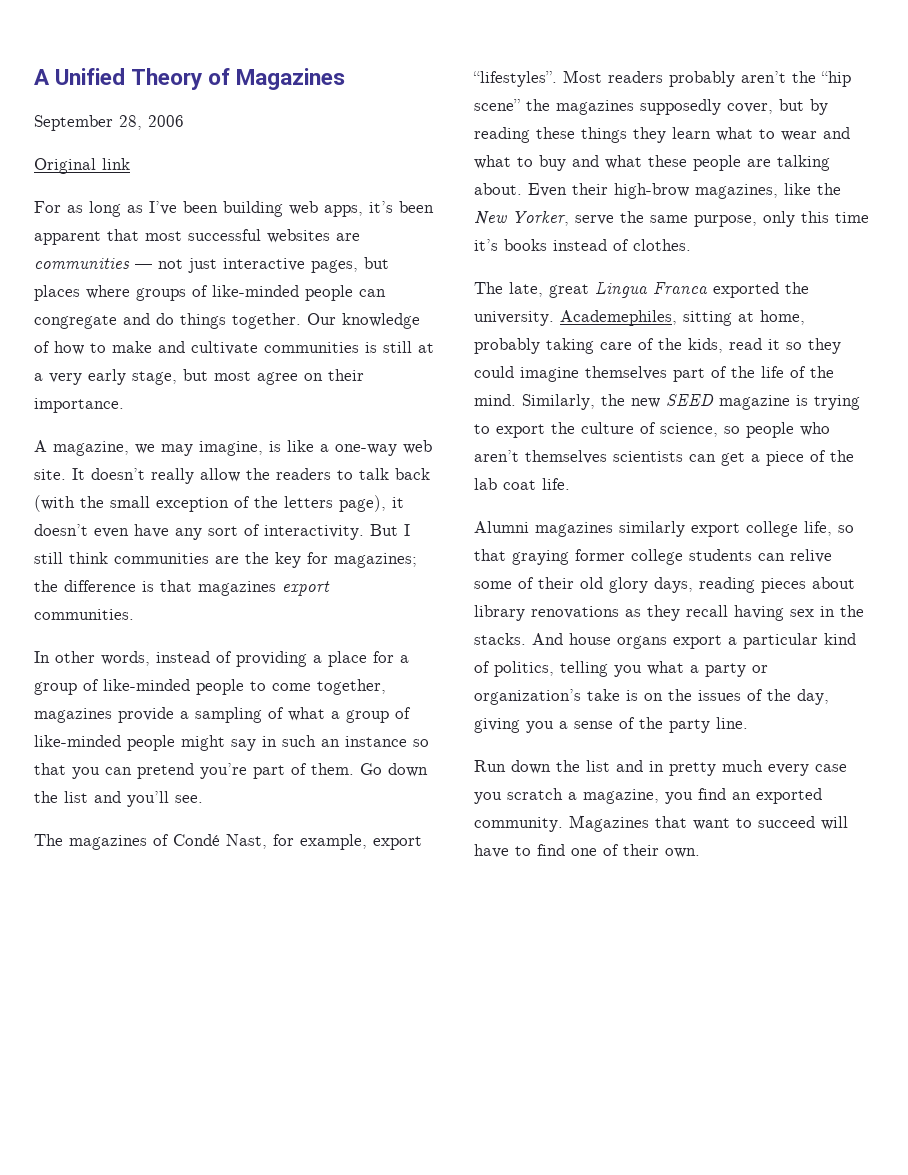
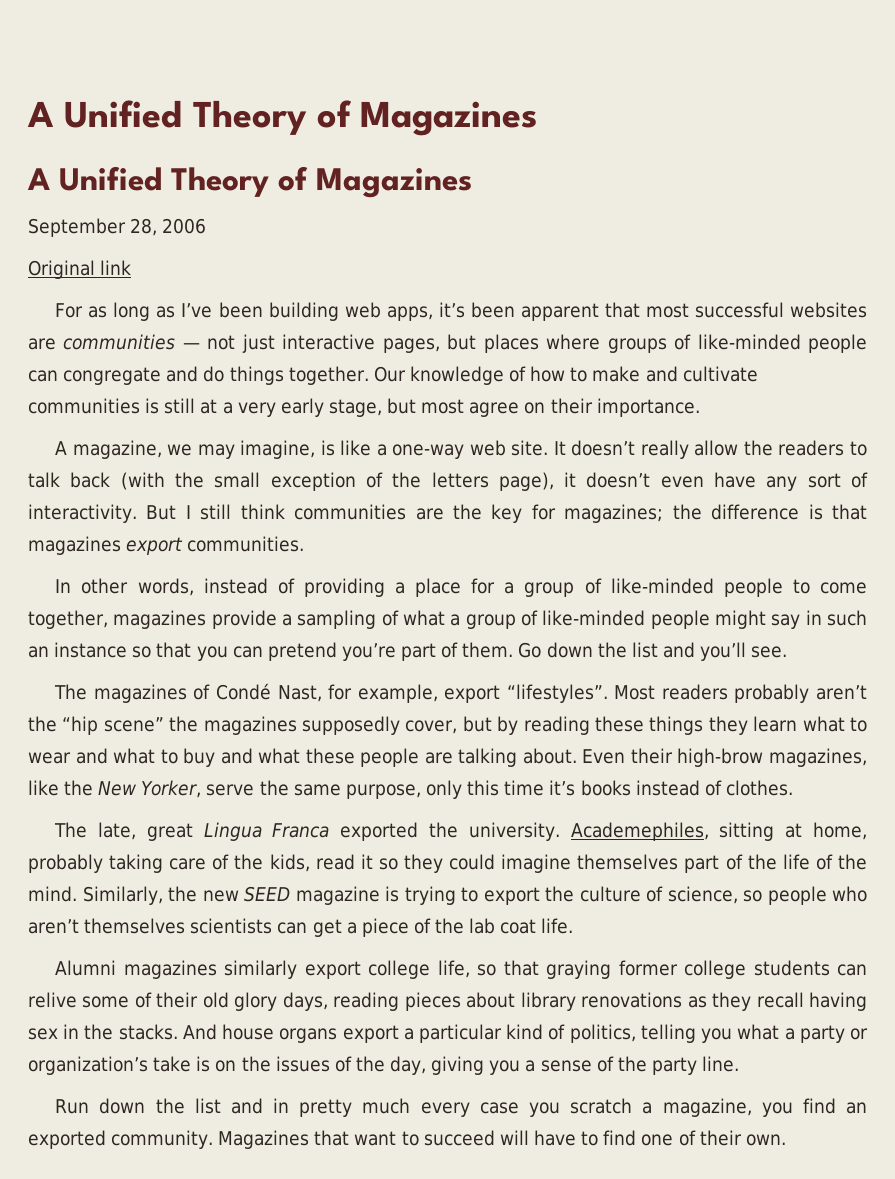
[34,68,346,90] A Unified Theory of Magazines -> [27,100,538,136] [27,166,472,198] A Unified Theory of Magazines // A Unified Theory of Magazines

